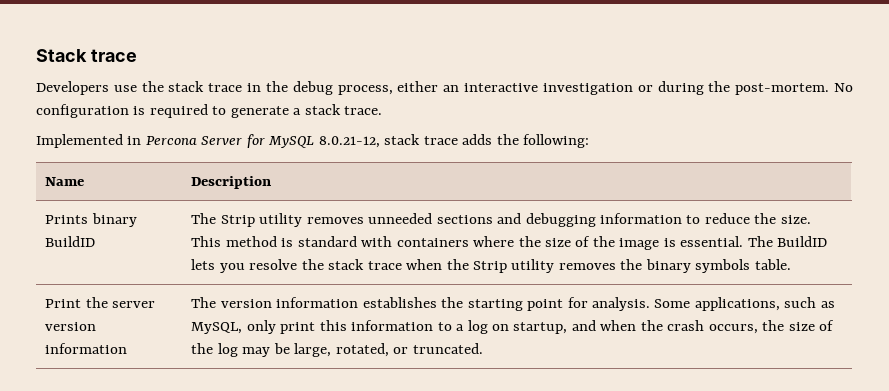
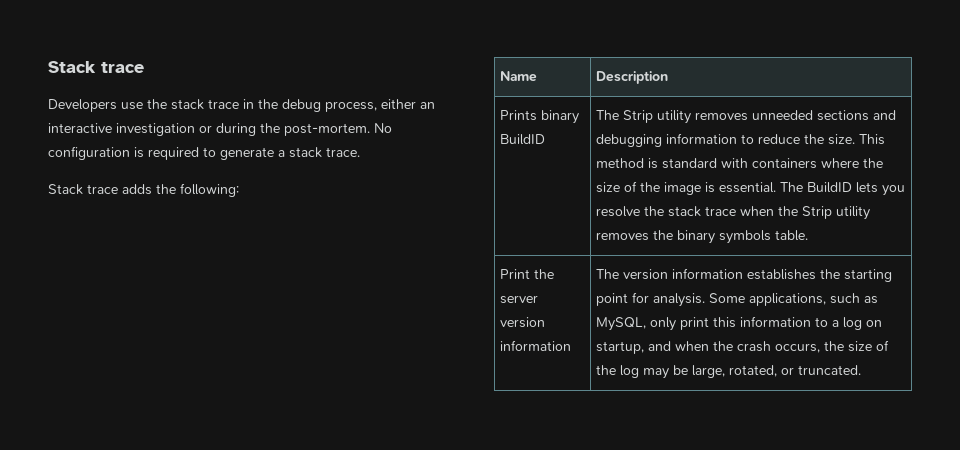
[36,134,421,148] Implemented in Percona Server for MySQL 8.0.21-12, stack -> [48,184,83,195] Stack

